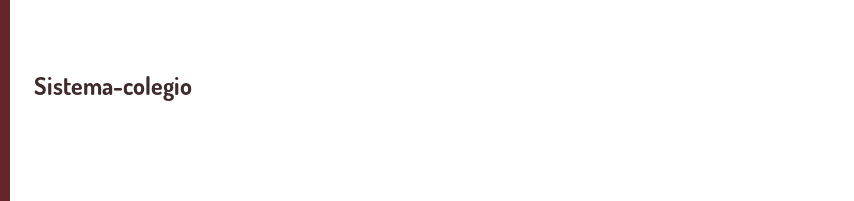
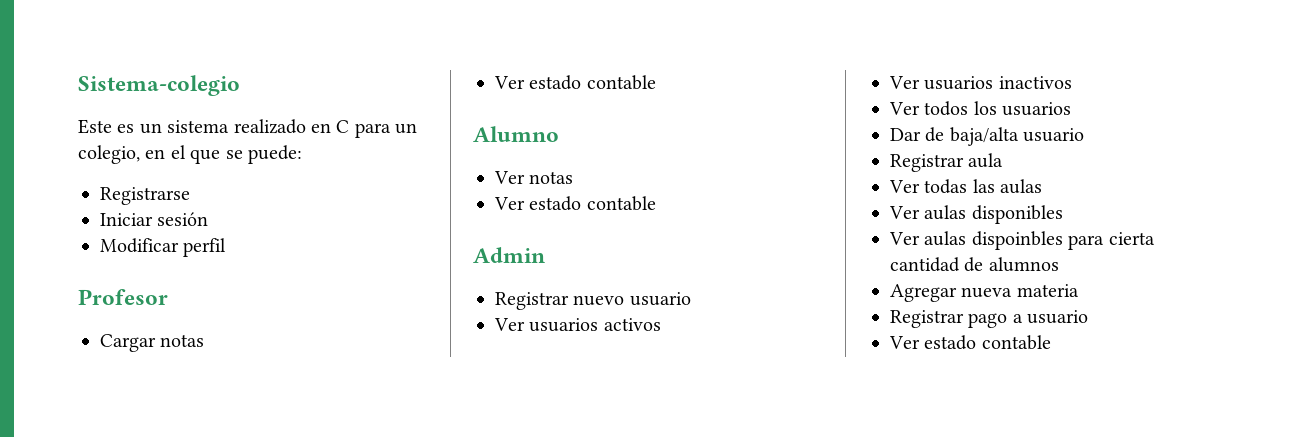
(192, 88) none -> [78,119,418,138] [78,145,302,164] [100,187,190,205] [100,212,209,226] [100,238,227,257] [78,289,168,305] [100,334,205,352] [494,75,656,90] [473,126,559,142] [494,171,574,184] [494,196,656,211] [473,247,545,263] [495,292,691,310] [494,318,661,332] [889,76,1072,90] [889,101,1072,116] [890,127,1085,146] [890,153,1004,172] [889,179,1043,194] [889,205,1063,224] [889,231,1155,250] [890,257,1059,272] [890,284,1079,302] [890,310,1089,328] [889,335,1051,350] // Este es un sistema realizado en C para un colegio, en el que se puede: // Registrarse // Iniciar sesión // Modificar perfil // Profesor // Cargar notas // Ver estado contable // Alumno // Ver notas // Ver estado contable // Admin // Registrar nuevo usuario // Ver usuarios activos // Ver usuarios inactivos // Ver todos los usuarios // Dar de baja/alta usuario // Registrar aula // Ver todas las aulas // Ver aulas disponibles // Ver aulas dispoinbles para cierta cantidad de alumnos // Agregar nueva materia // Registrar pago a usuario // Ver estado contable

